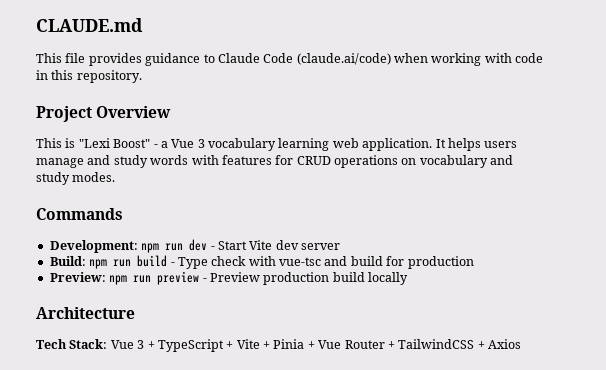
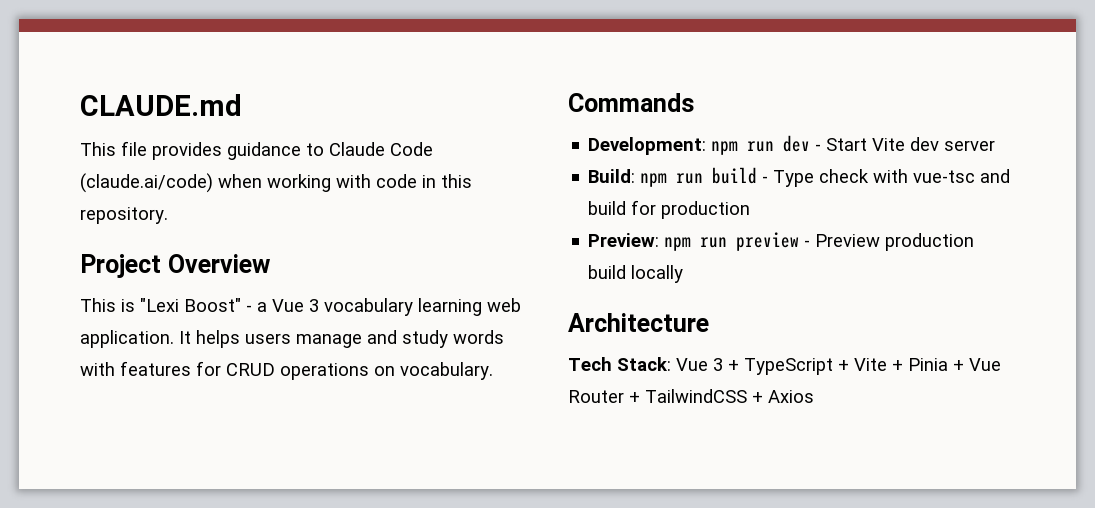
[419,155,514,168] [36,172,116,185] vocabulary and study modes. -> [400,362,493,380] vocabulary.

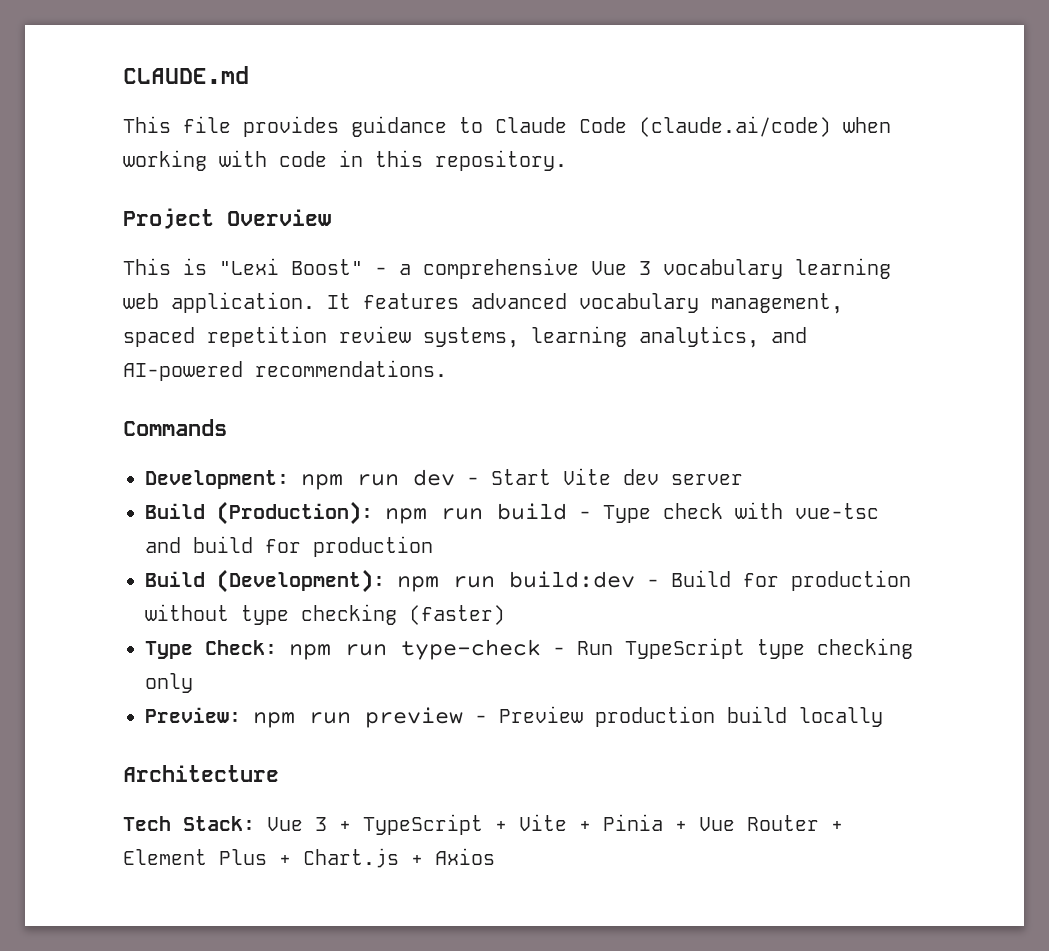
(267, 307) none -> [423,258,579,279] comprehensive
[196,330,504,348] [80,361,493,380] helps users manage and study words with features for CRUD operations on vocabulary. -> [363,293,843,314] [123,326,807,348] [123,360,447,381] features advanced vocabulary management, spaced repetition review systems, learning analytics, and AI-powered recommendations.
[588,169,636,183] Build: -> [145,501,373,525] Build (Production):
(751, 210) none -> [145,569,911,593] [145,604,505,625] [145,638,913,660] [145,673,193,693] // Build (Development): npm run build:dev - Build for production without type checking (faster) // Type Check: npm run type-check - Run TypeScript type checking only
[645,389,747,403] TailwindCSS -> [123,848,399,868] Element Plus + Chart.js

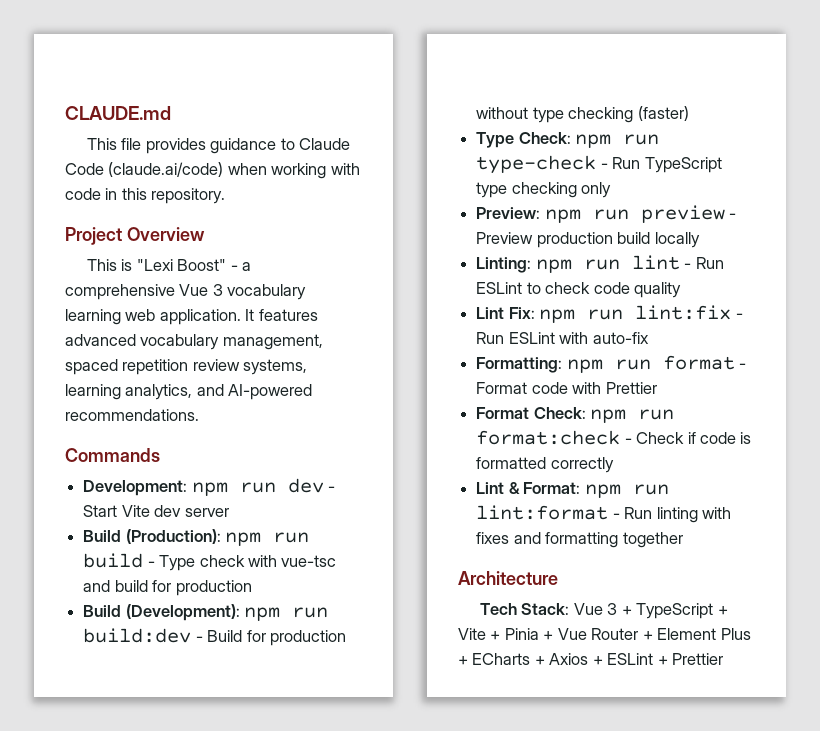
(883, 717) none -> [476,255,724,273] [476,282,681,298] [476,305,743,323] [476,332,649,344] [476,355,747,373] [476,382,657,394] [476,407,675,423] [476,430,752,445] [476,457,614,473] [476,482,669,498] [476,505,731,523] [476,532,683,548] // Linting: npm run lint - Run ESLint to check code quality // Lint Fix: npm run lint:fix - Run ESLint with auto-fix // Formatting: npm run format - Format code with Prettier // Format Check: npm run format:check - Check if code is formatted correctly // Lint & Format: npm run lint:format - Run linting with fixes and formatting together
[303,848,399,868] Chart.js -> [472,653,531,665] ECharts
(495, 856) none -> [592,653,724,665] + ESLint + Prettier

